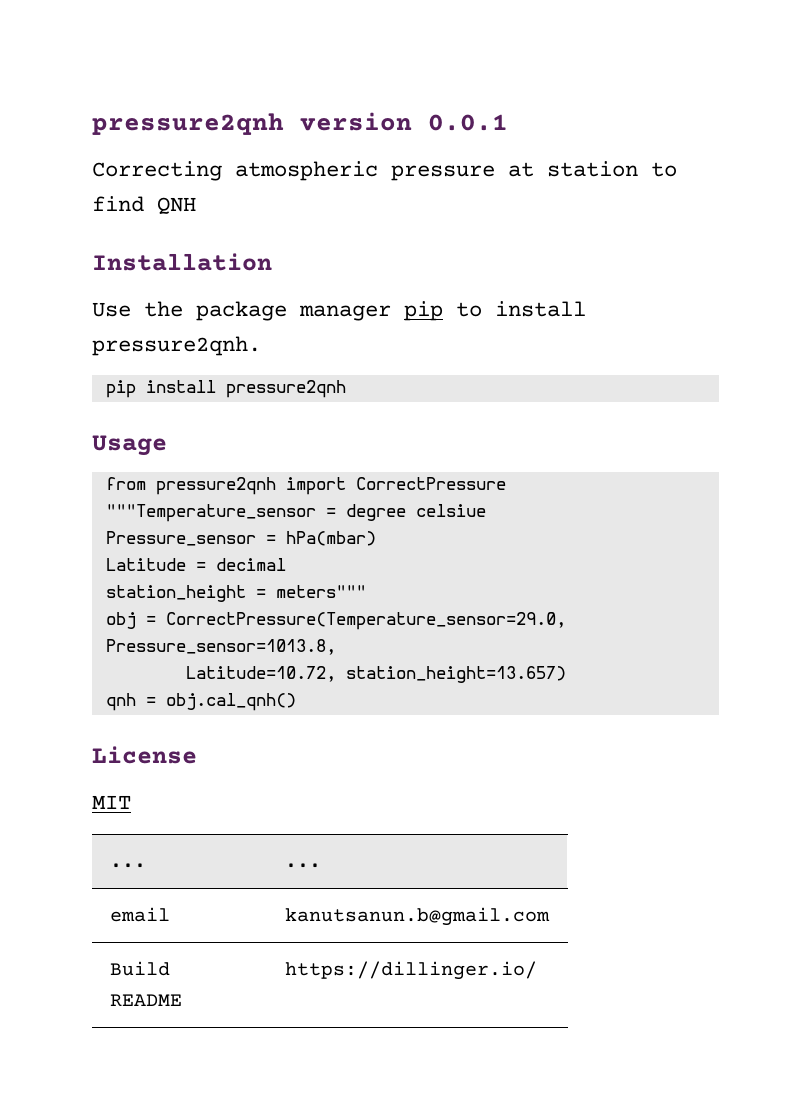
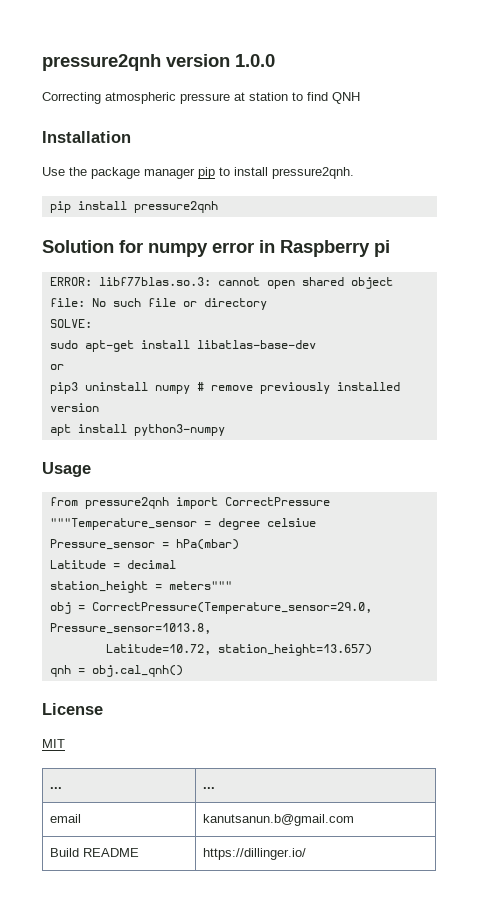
[428,114,508,131] 0.0.1 -> [235,54,275,67] 1.0.0
(346, 389) none -> [42,240,390,257] [49,277,393,289] [49,298,267,310] [49,319,92,328] [49,340,316,352] [49,364,64,370] [49,382,400,394] [49,403,99,412] [49,424,225,436] // Solution for numpy error in Raspberry pi // ERROR: libf77blas.so.3: cannot open shared object file: No such file or directory // SOLVE: // sudo apt-get install libatlas-base-dev // or // pip3 uninstall numpy # remove previously installed version // apt install python3-numpy

